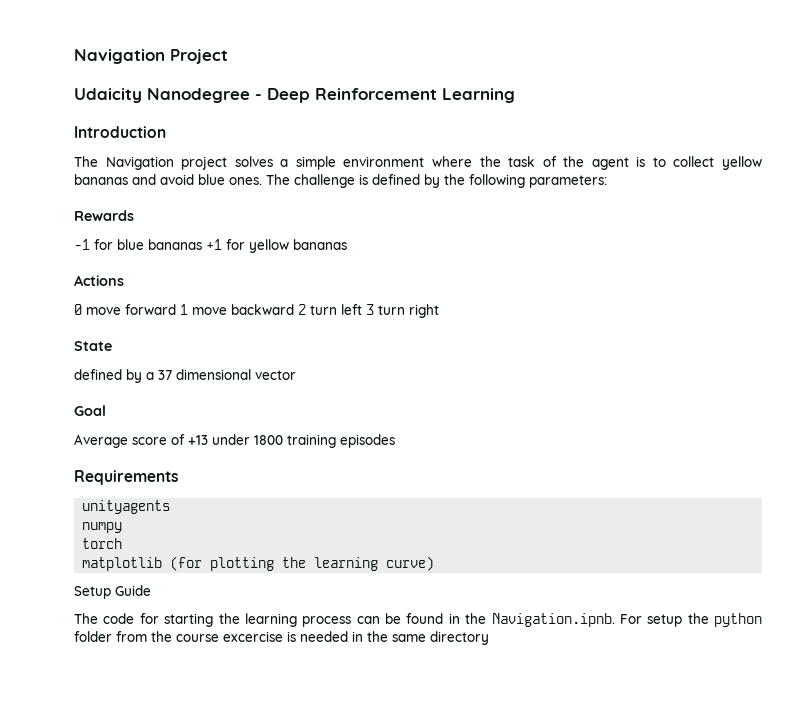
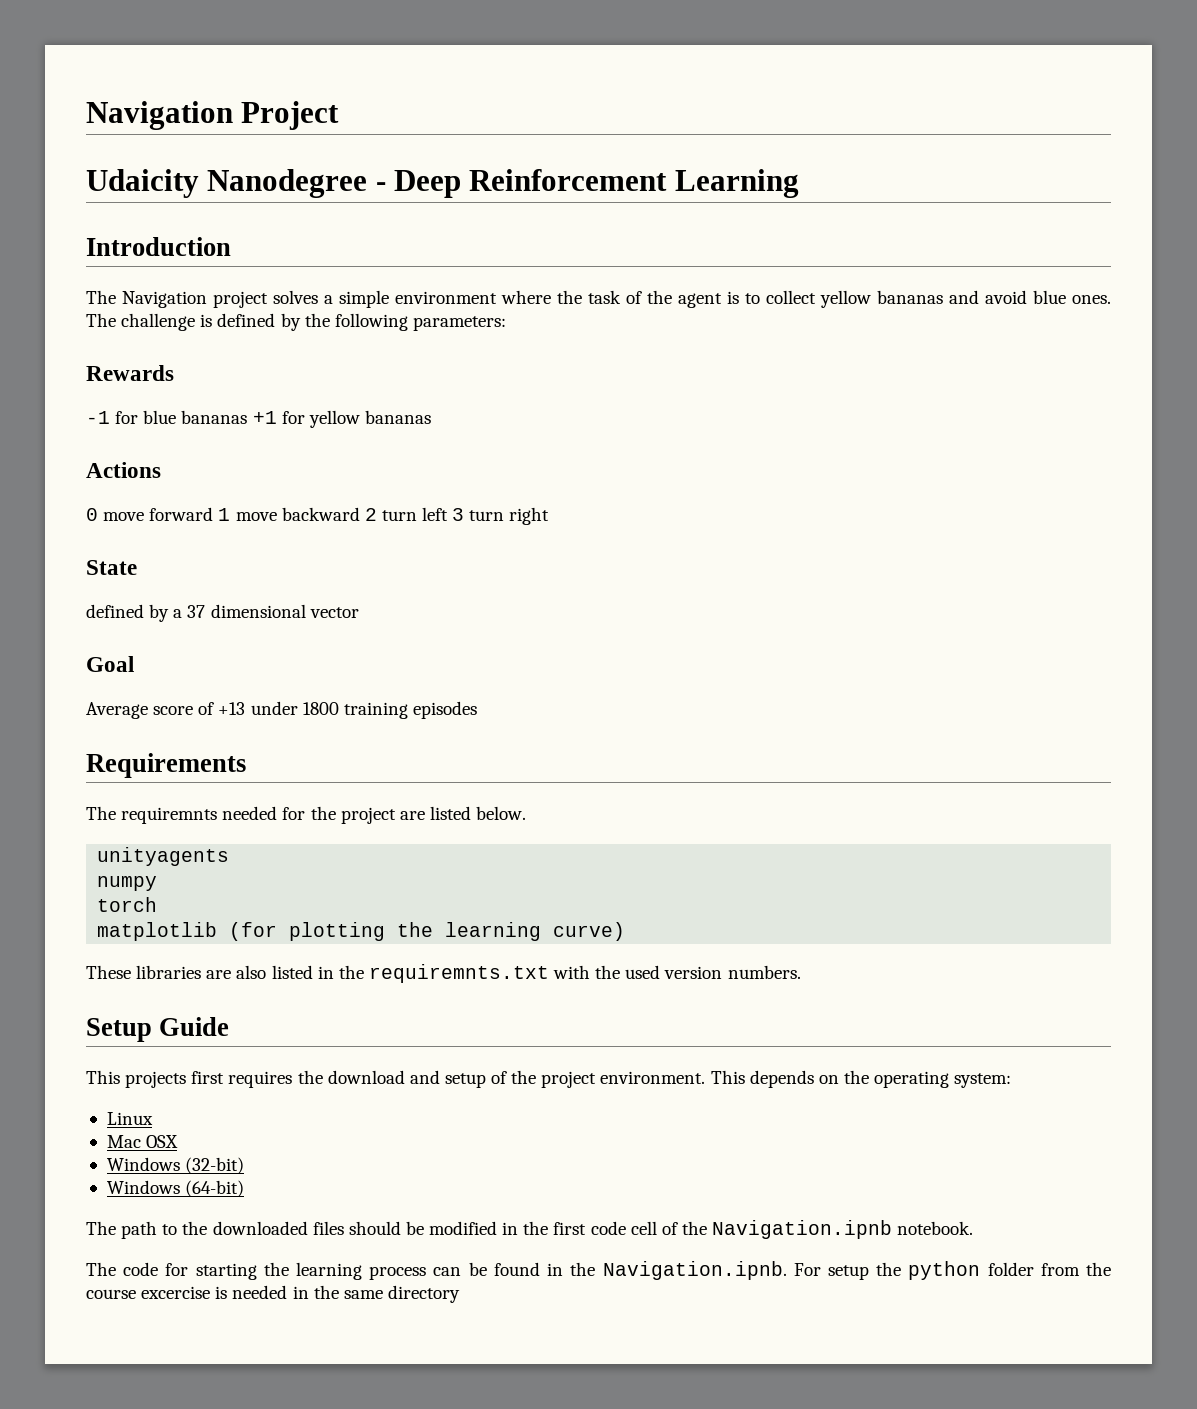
(178, 477) none -> [86,806,527,824] // The requiremnts needed for the project are listed below.
[74,585,151,599] Setup Guide -> [86,964,801,983] [86,1017,230,1042] [86,1070,1012,1088] [106,1112,153,1125] [106,1135,179,1148] [106,1157,245,1174] [106,1180,245,1197] [86,1220,974,1239] These libraries are also listed in the requiremnts.txt with the used version numbers. // Setup Guide // This projects first requires the download and setup of the project environment. This depends on the operating system: // Linux // Mac OSX // Windows (32-bit) // Windows (64-bit) // The path to the downloaded files should be modified in the first code cell of the Navigation.ipnb notebook.

